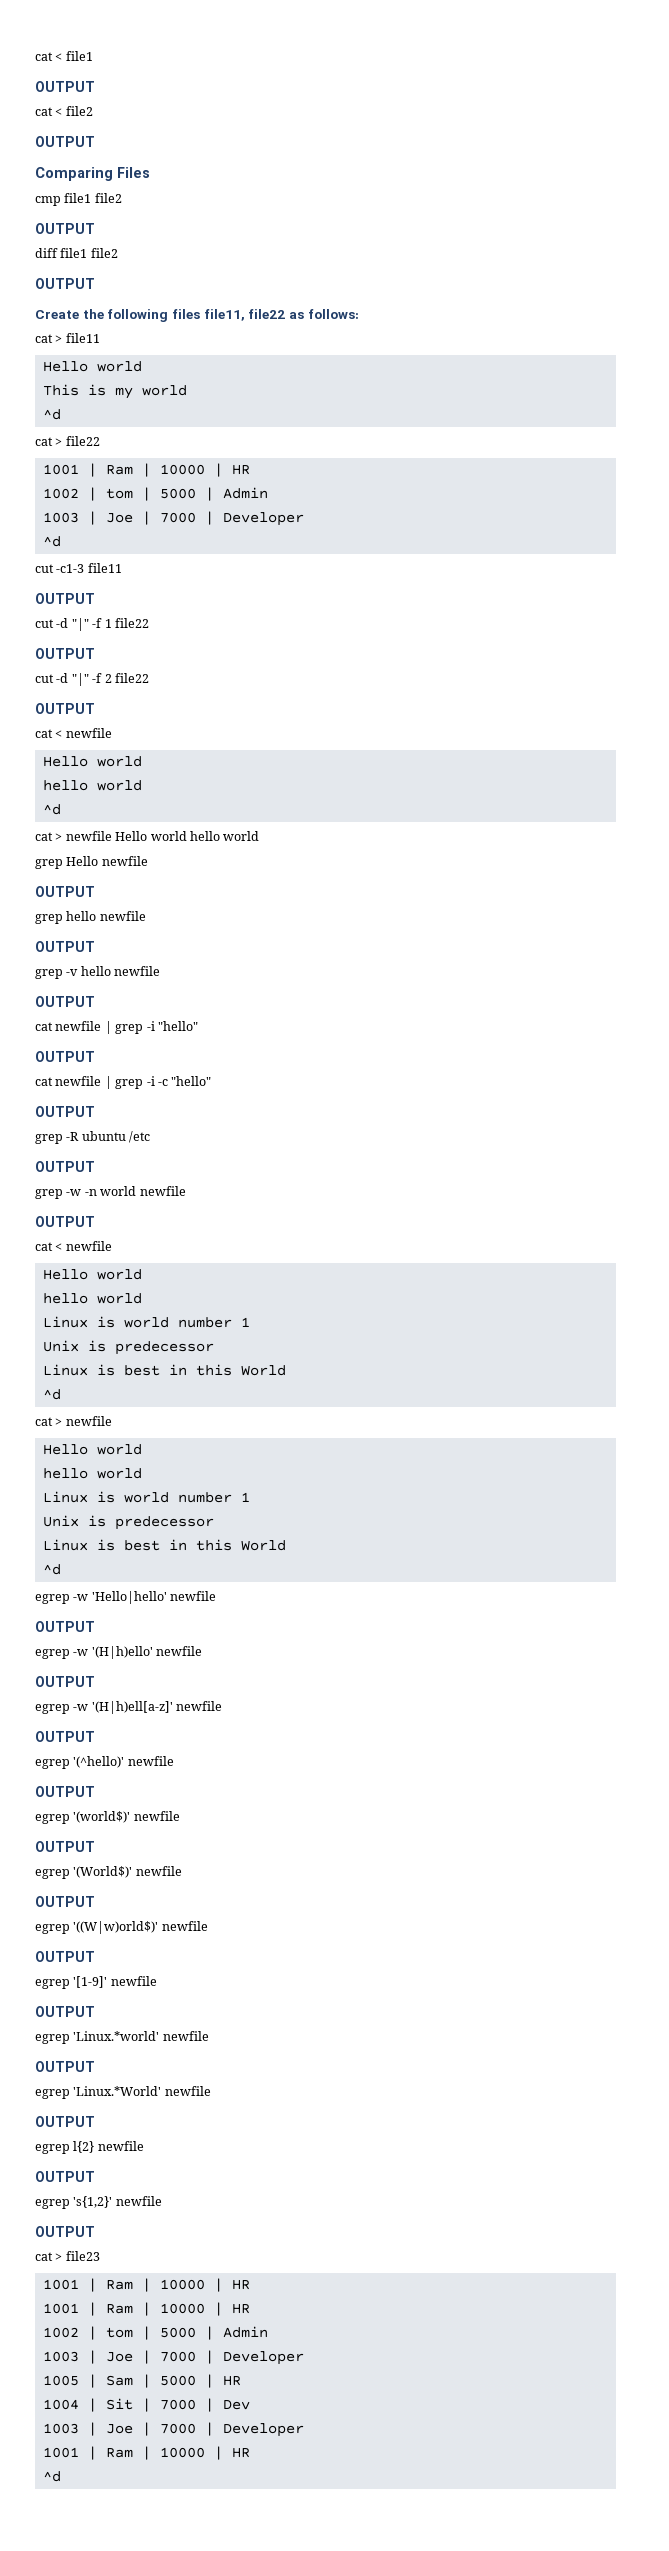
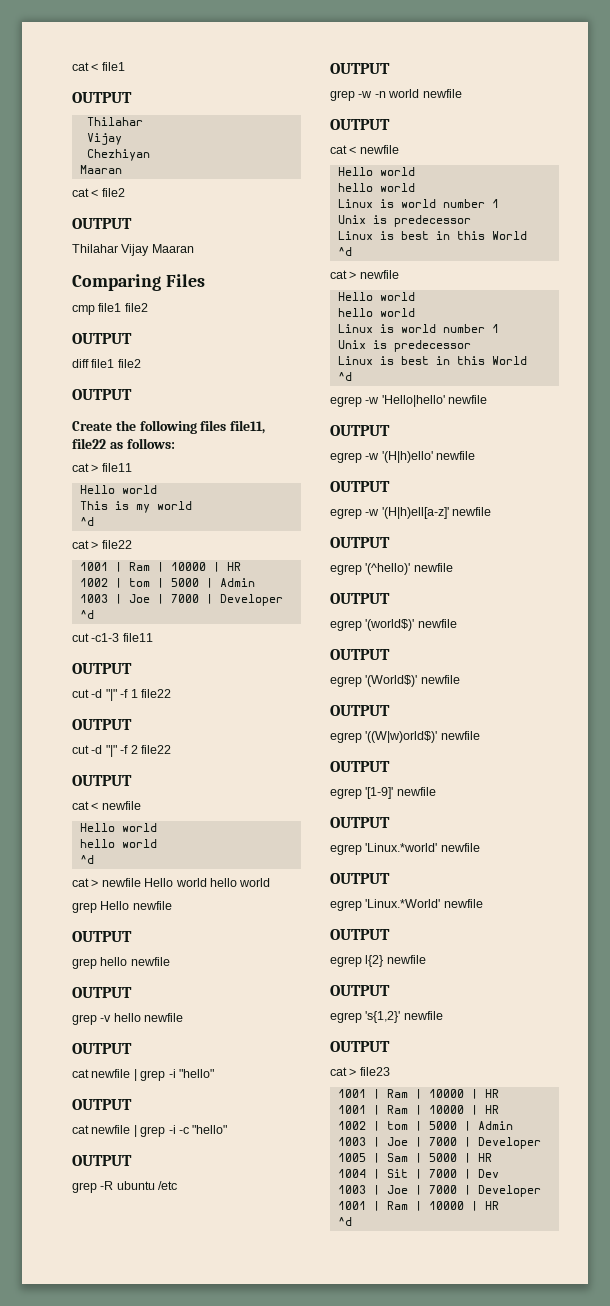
(95, 86) none -> [86,117,143,126] [86,133,122,145] [86,149,150,161] [79,165,122,174] // Thilahar // Vijay // Chezhiyan // Maaran
(95, 141) none -> [72,244,194,256] // Thilahar Vijay Maaran

